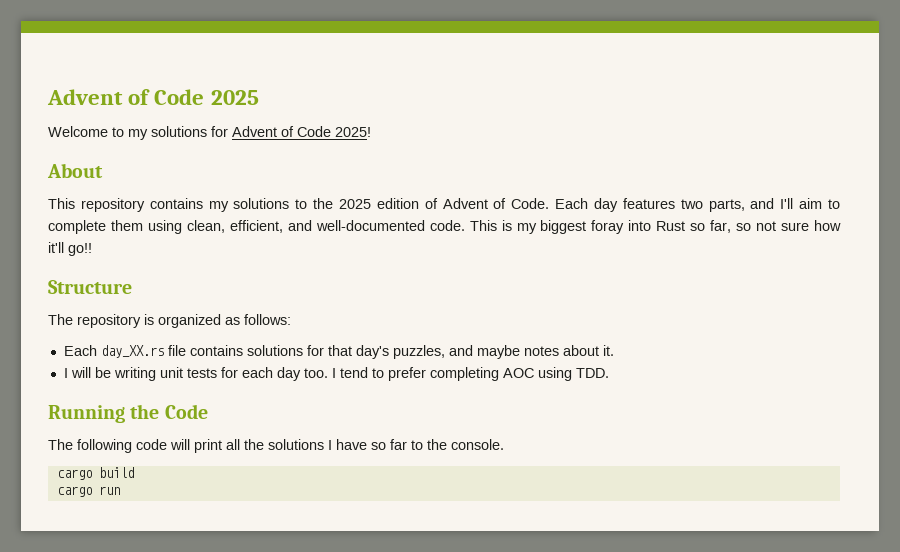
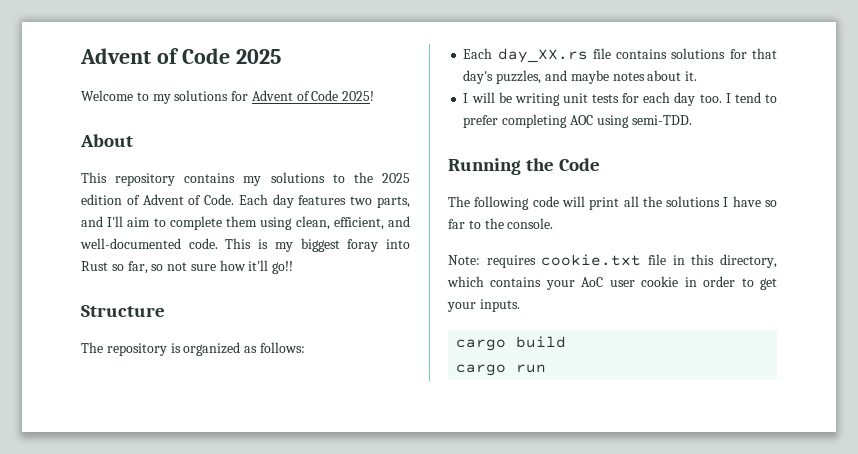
[575,368,609,378] TDD. -> [631,115,692,125] semi-TDD.
(504, 444) none -> [448,254,777,268] [447,276,778,290] [447,299,520,312] // Note: requires cookie.txt file in this directory, which contains your AoC user cookie in order to get your inputs.

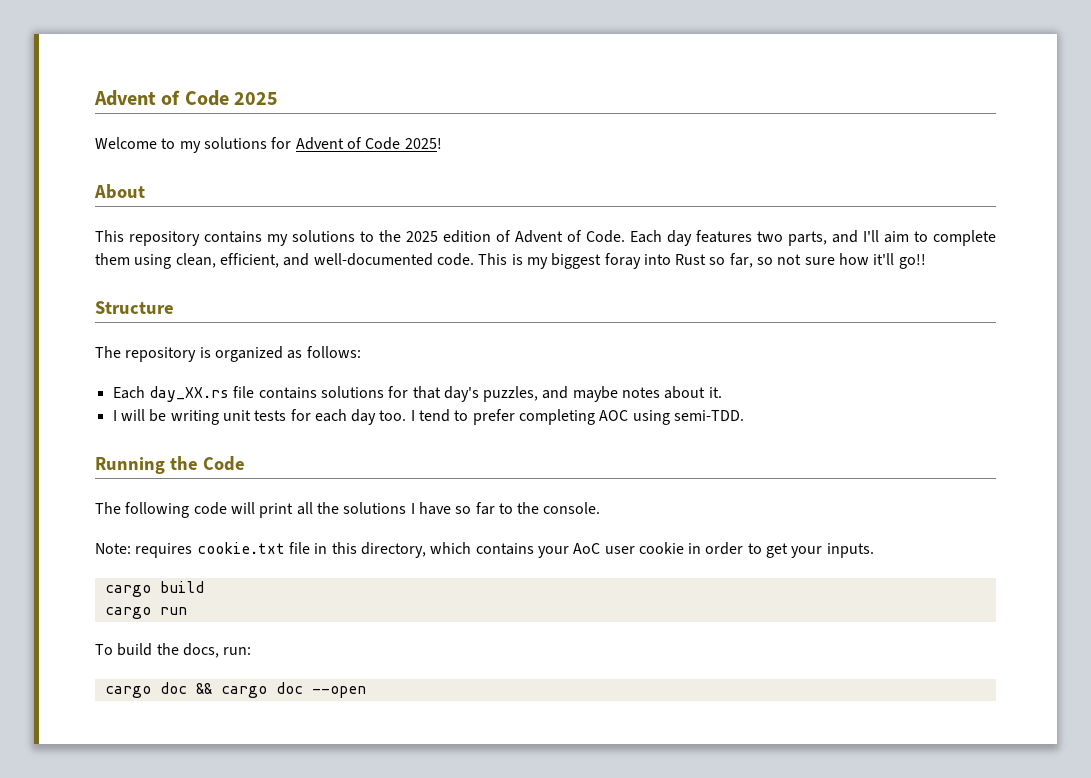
(547, 368) none -> [95,643,252,658] [104,682,366,698] // To build the docs, run: // cargo doc && cargo doc --open

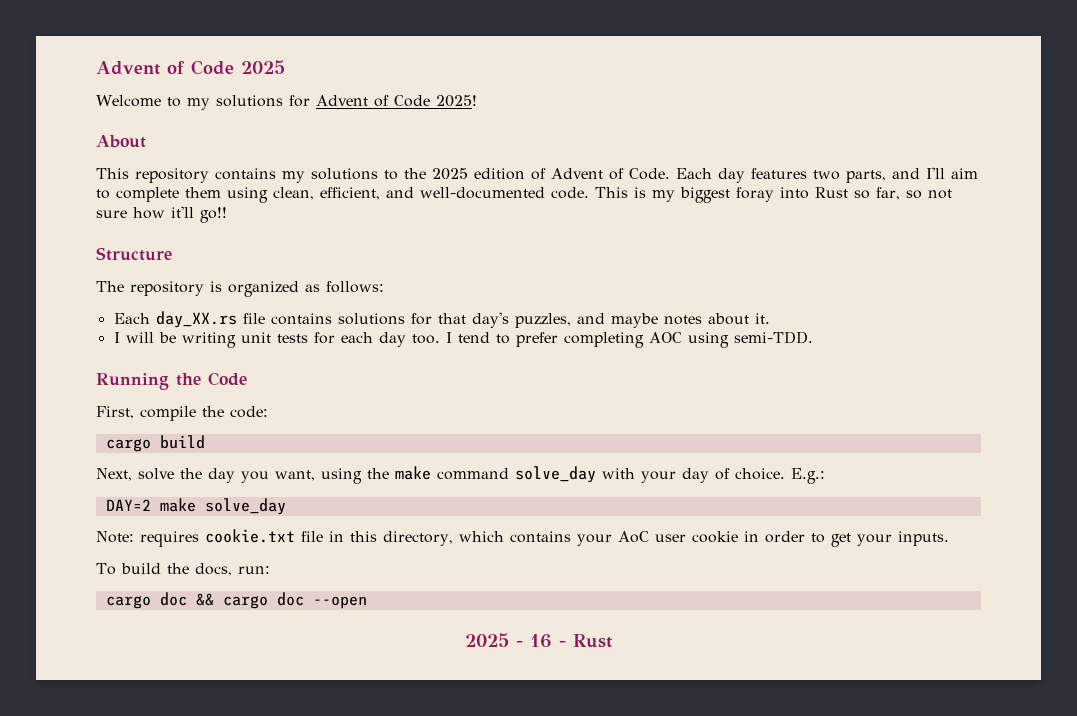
[95,502,601,518] The following code will print all the solutions I have so far to the console. -> [96,406,268,421] [105,435,205,452] [96,466,825,484] [105,498,286,515] First, compile the code: // cargo build // Next, solve the day you want, using the make command solve_day with your day of choice. E.g.: // DAY=2 make solve_day
[104,581,204,597] [104,607,187,619] // cargo build // cargo run -> (949, 538) none
(366, 692) none -> [465,633,612,648] // 2025 - 16 - Rust

